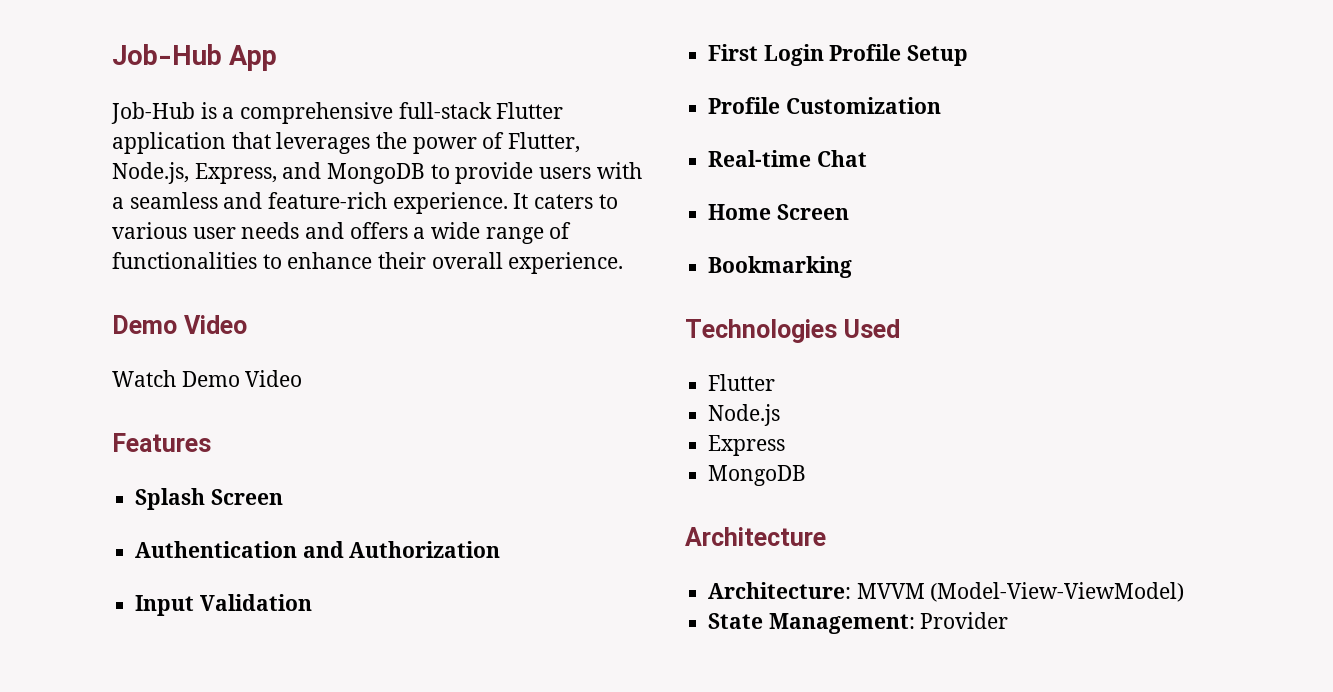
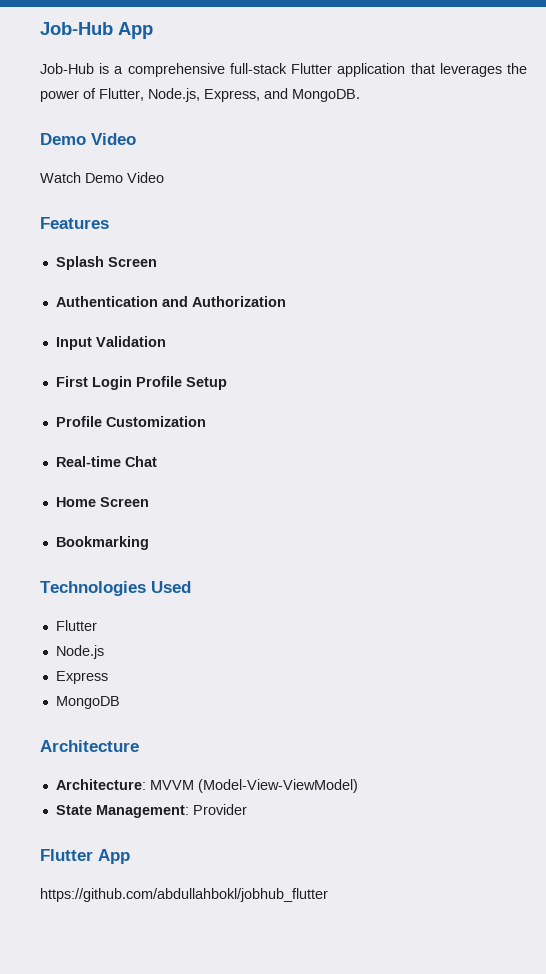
[327,162,642,184] [112,192,618,214] [112,222,572,244] [112,252,624,274] MongoDB to provide users with a seamless and feature-rich experience. It caters to various user needs and offers a wide range of functionalities to enhance their overall experience. -> [292,89,360,102] MongoDB.
(1009, 620) none -> [40,849,130,864] [40,888,328,902] // Flutter App // https://github.com/abdullahbokl/jobhub_flutter

